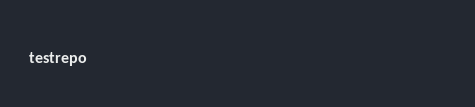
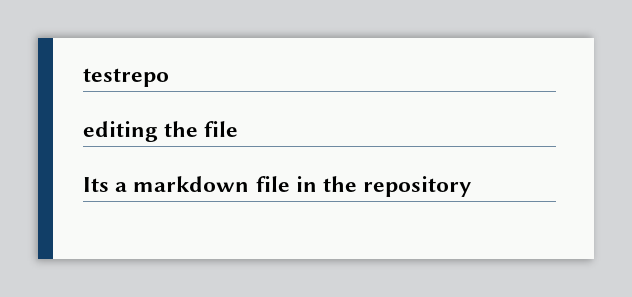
(87, 59) none -> [83,121,239,142] [83,176,472,197] // editing the file // Its a markdown file in the repository

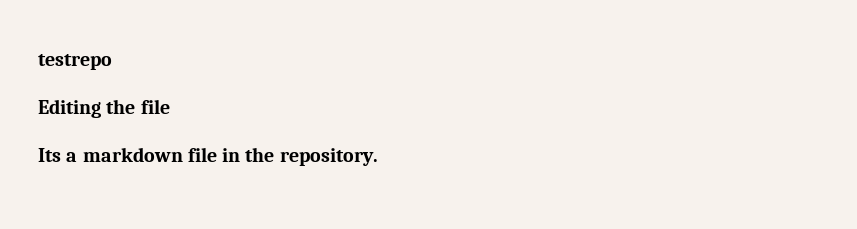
[83,121,158,142] editing -> [38,99,101,118] Editing
[363,176,472,197] repository -> [279,148,378,166] repository.

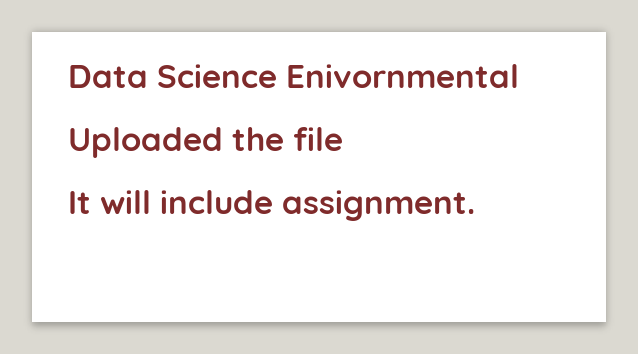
[38,54,112,70] [38,99,170,118] [38,147,378,166] testrepo // Editing the file // Its a markdown file in the repository. -> [68,64,519,88] [68,127,343,158] [68,190,475,221] Data Science Enivornmental // Uploaded the file // It will include assignment.

